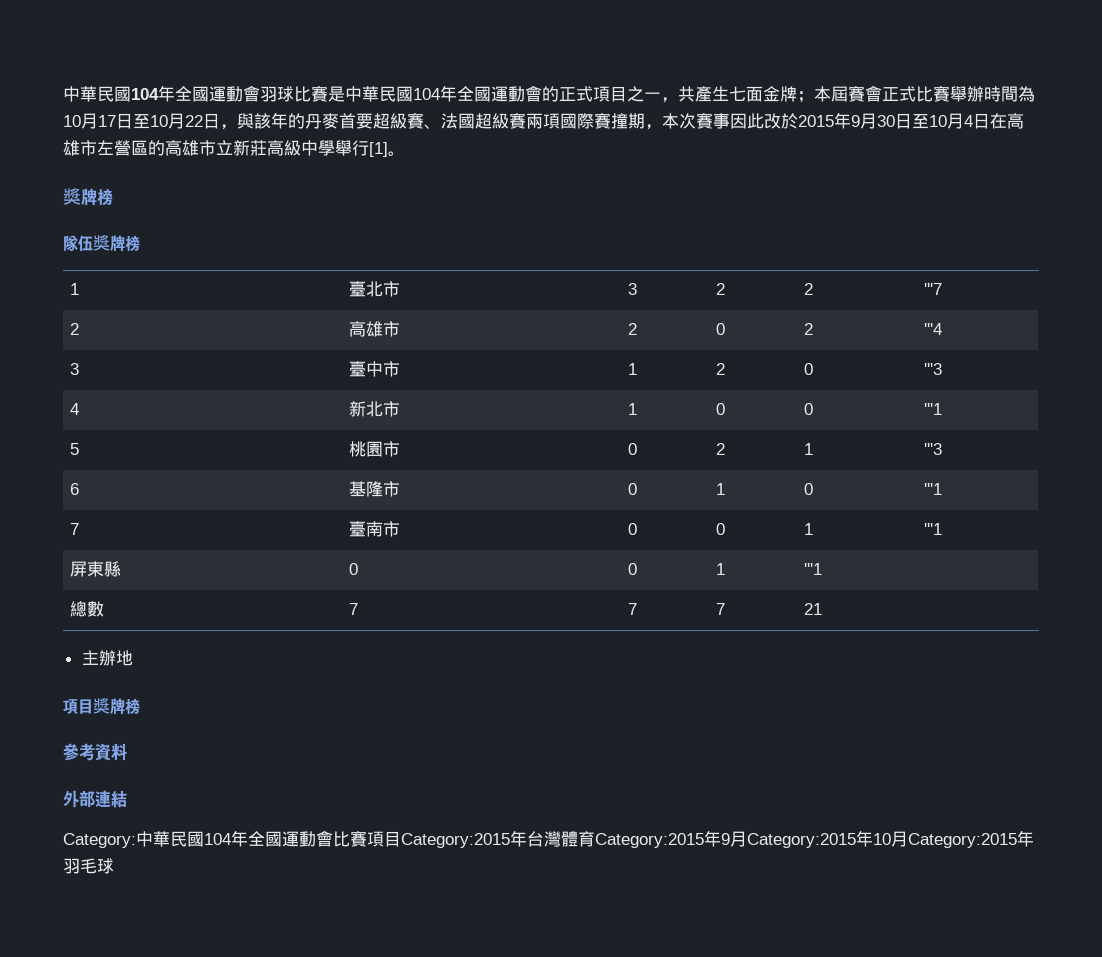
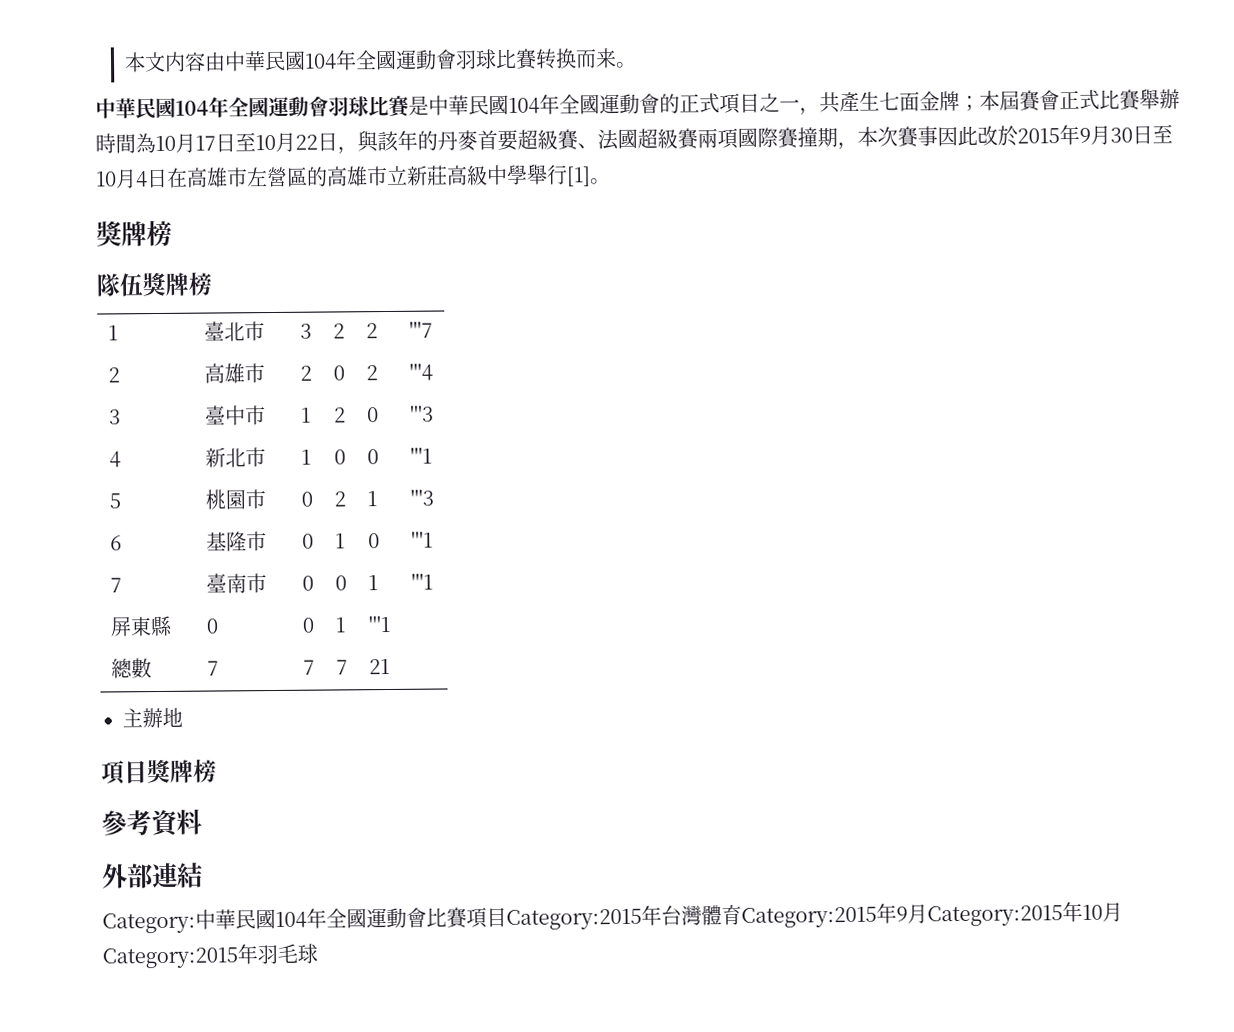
(63, 94) none -> [124,47,638,73] 本文内容由中華民國104年全國運動會羽球比賽转换而来。 //

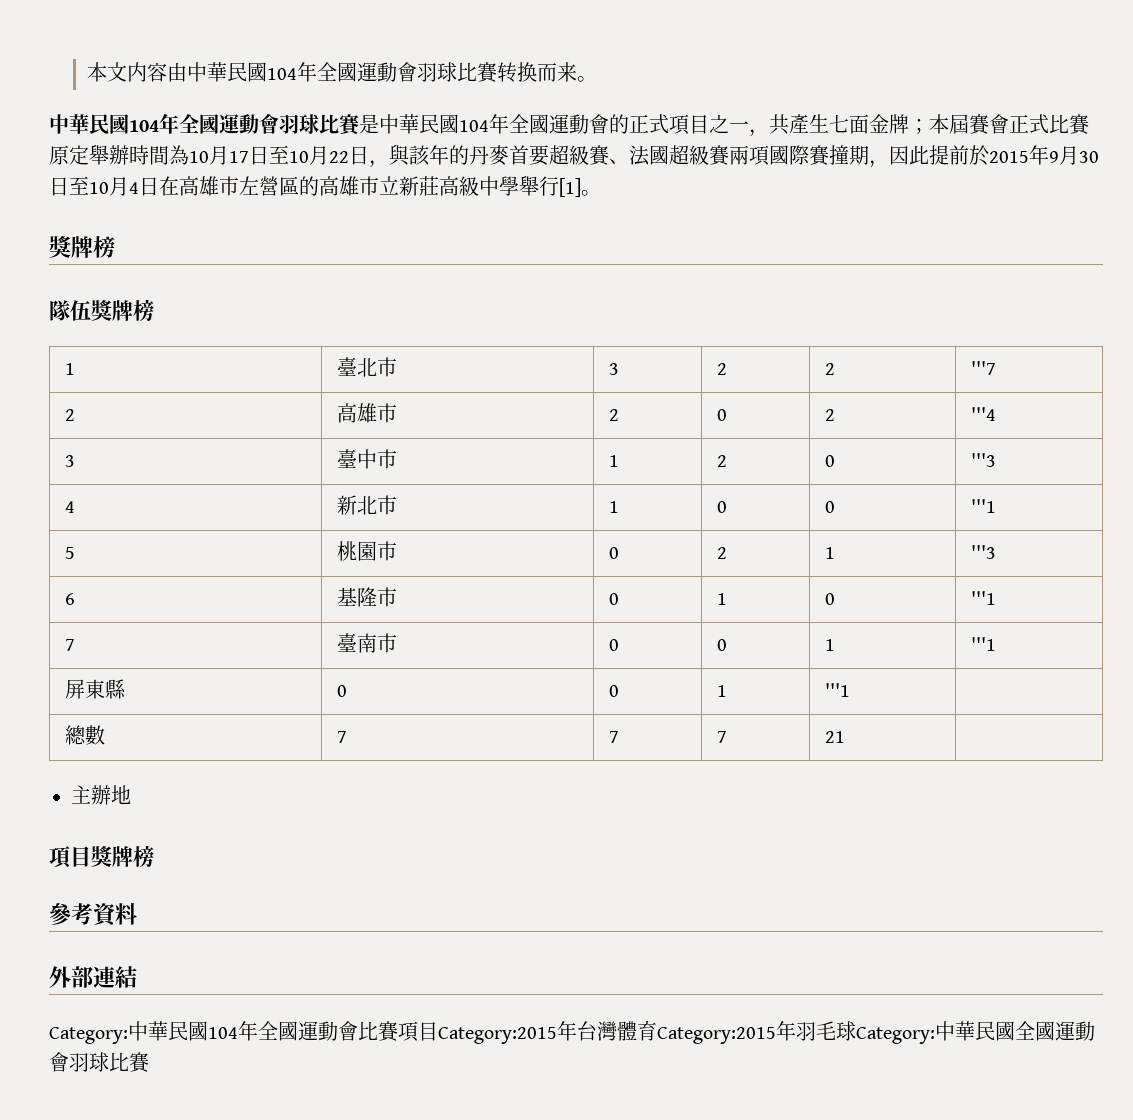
(1141, 100) none -> [49,145,89,165] 原定
[857,125,998,148] 本次賽事因此改 -> [889,145,969,165] 因此提前
[896,901,1123,927] [102,943,318,969] 9月Category:2015年10月Category:2015年羽毛球 -> [796,1021,1095,1044] [49,1052,150,1073] 羽毛球Category:中華民國全國運動會羽球比賽

